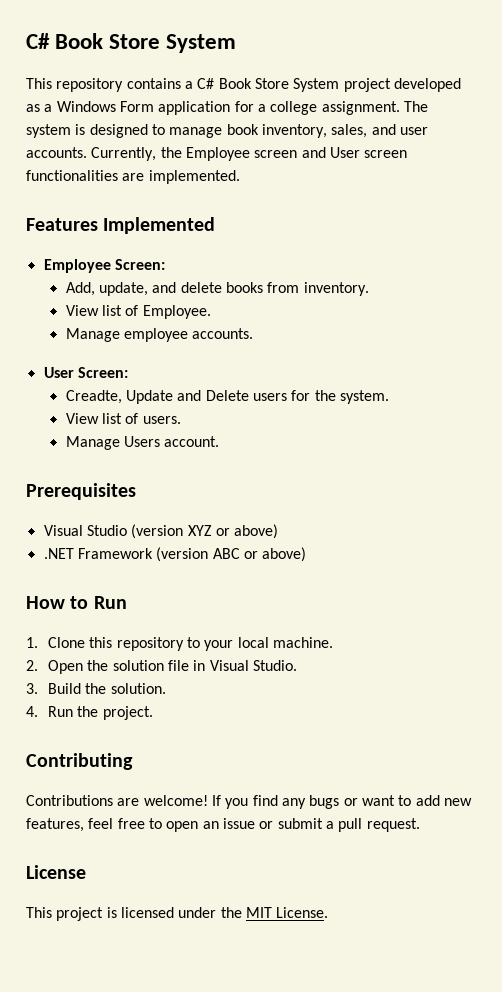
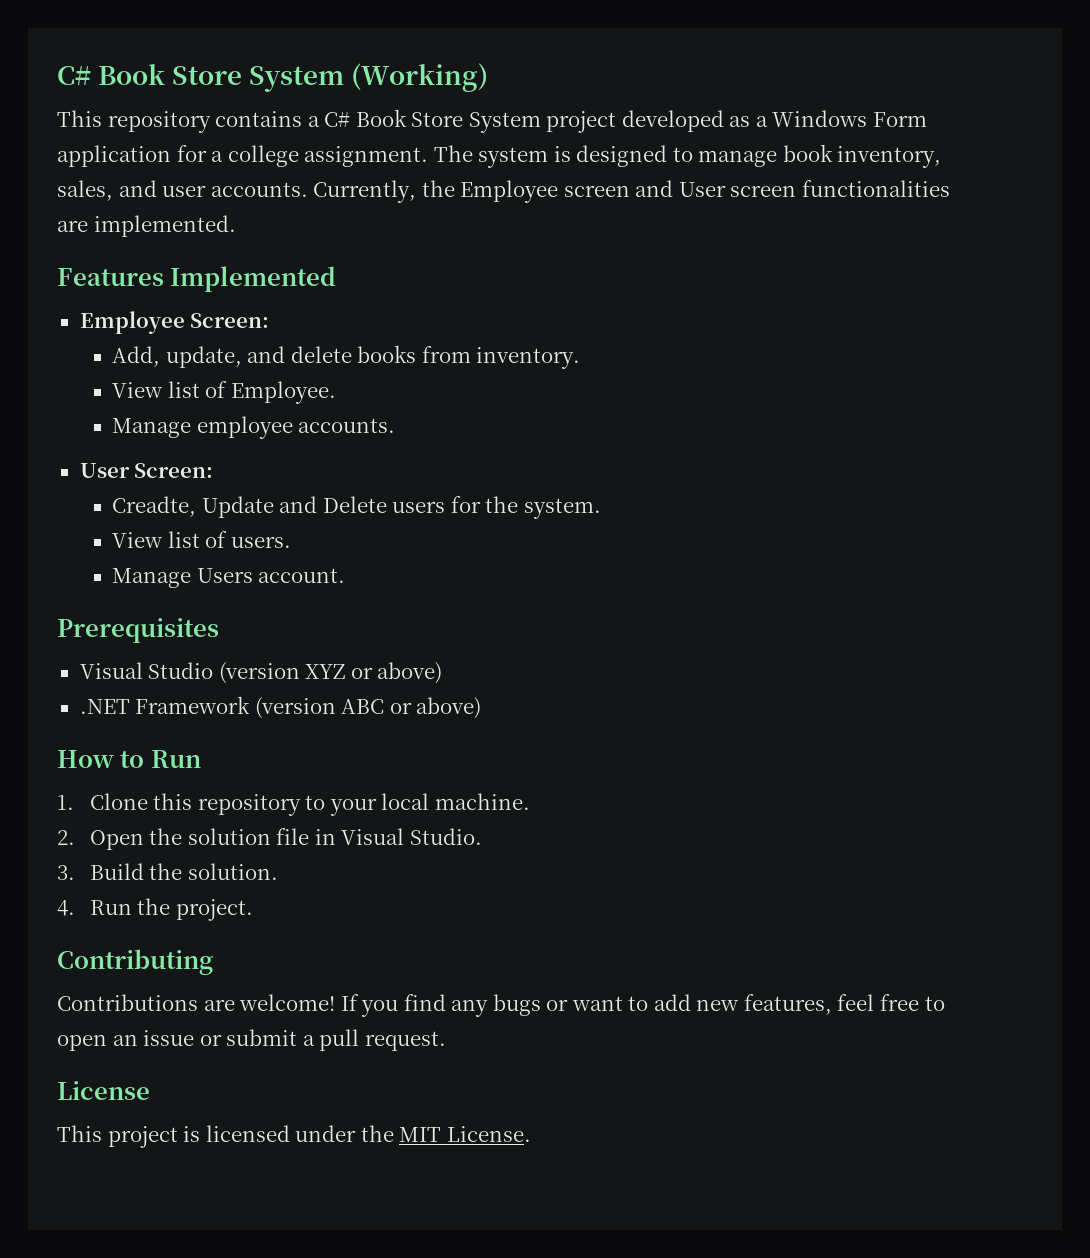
[26,33,237,53] C# Book Store System -> [57,63,489,92] C# Book Store System (Working)

